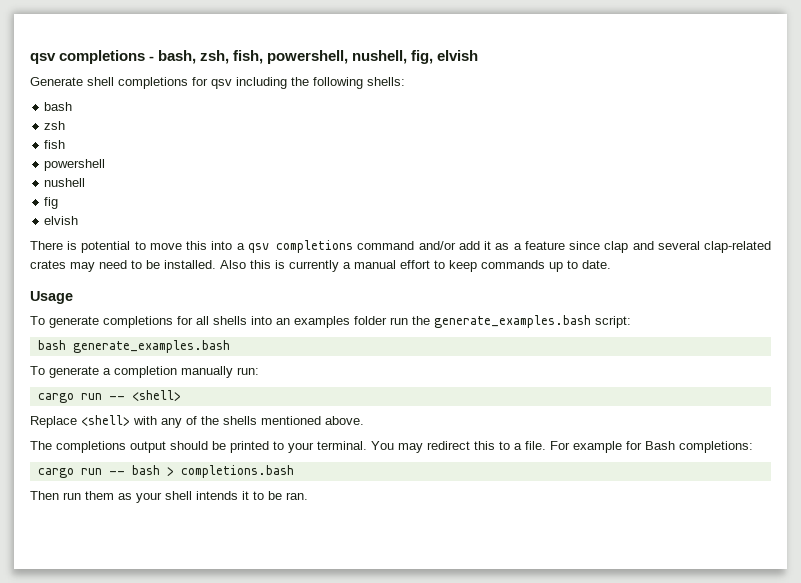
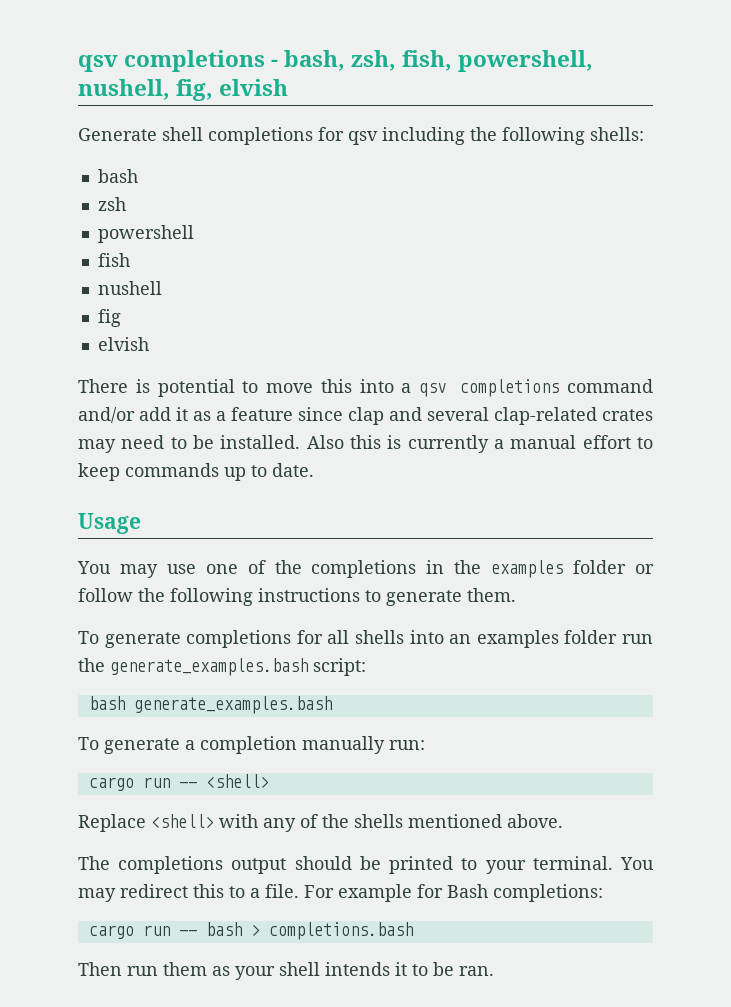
(66, 125) none -> [97,225,194,243] // powershell
[44,159,106,171] // powershell -> (130, 260) none
(73, 297) none -> [77,560,655,578] [78,588,516,606] // You may use one of the completions in the examples folder or follow the following instructions to generate them.

